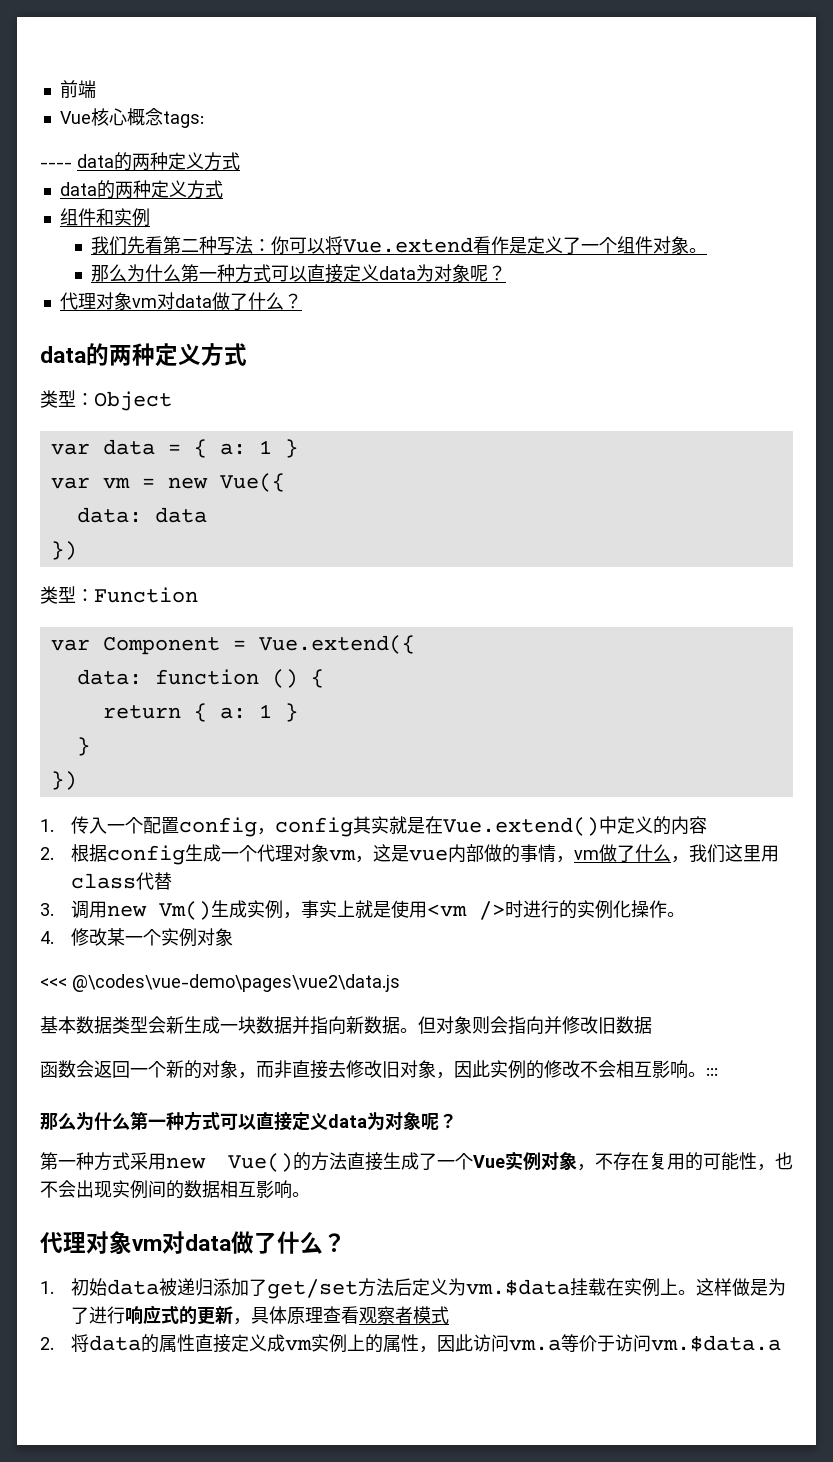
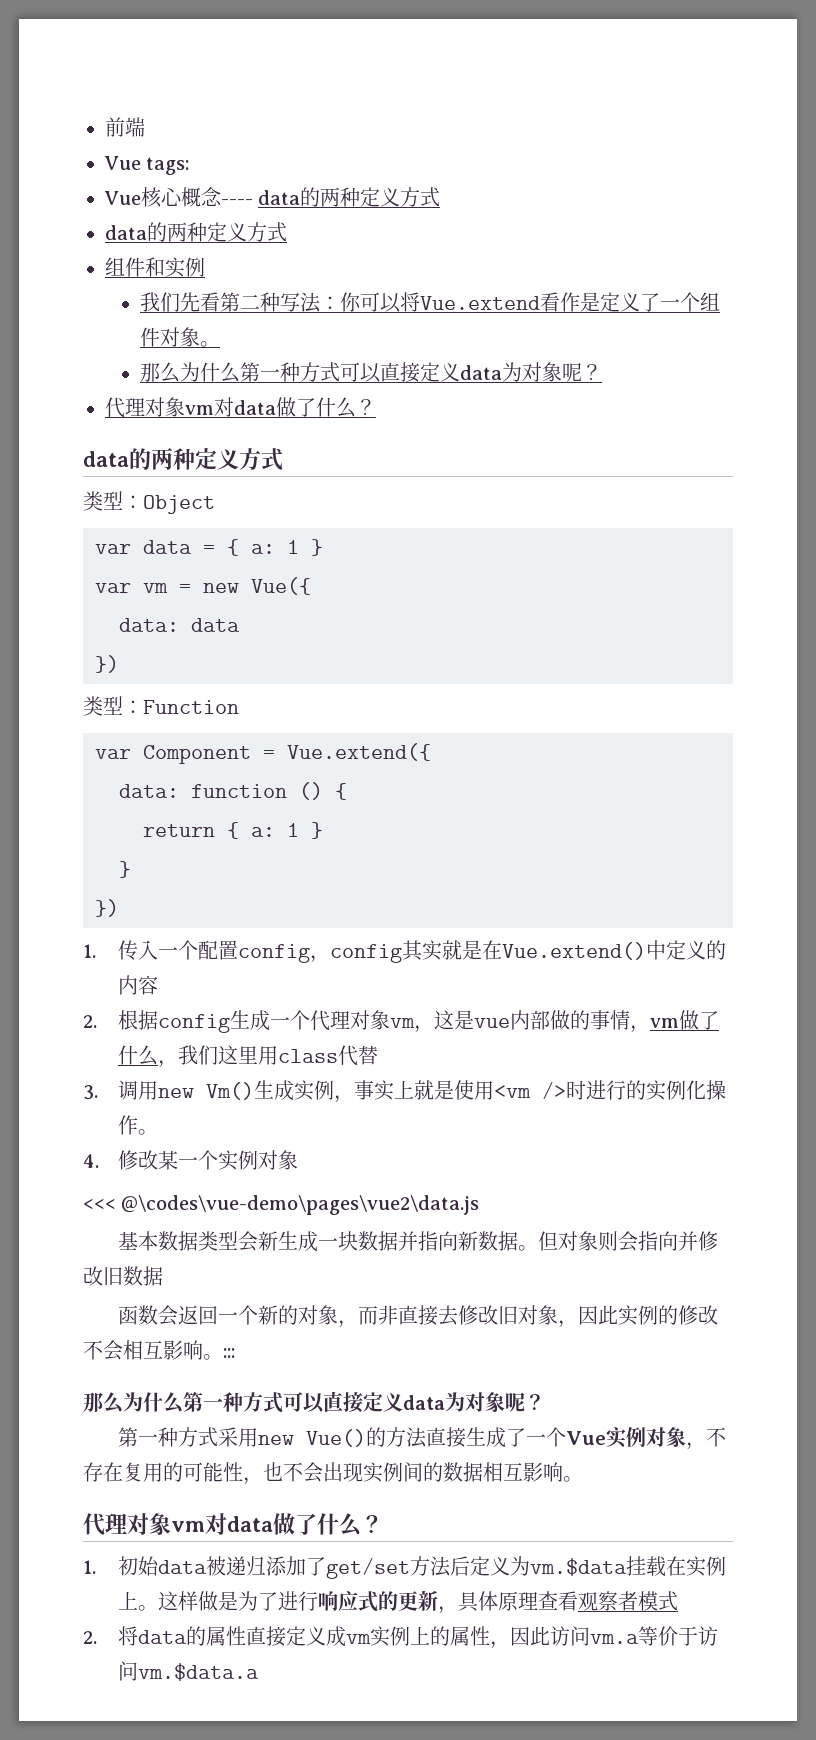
(96, 89) none -> [104,156,190,175] // Vue tags:
[162,111,204,128] tags: // -> (222, 196) none

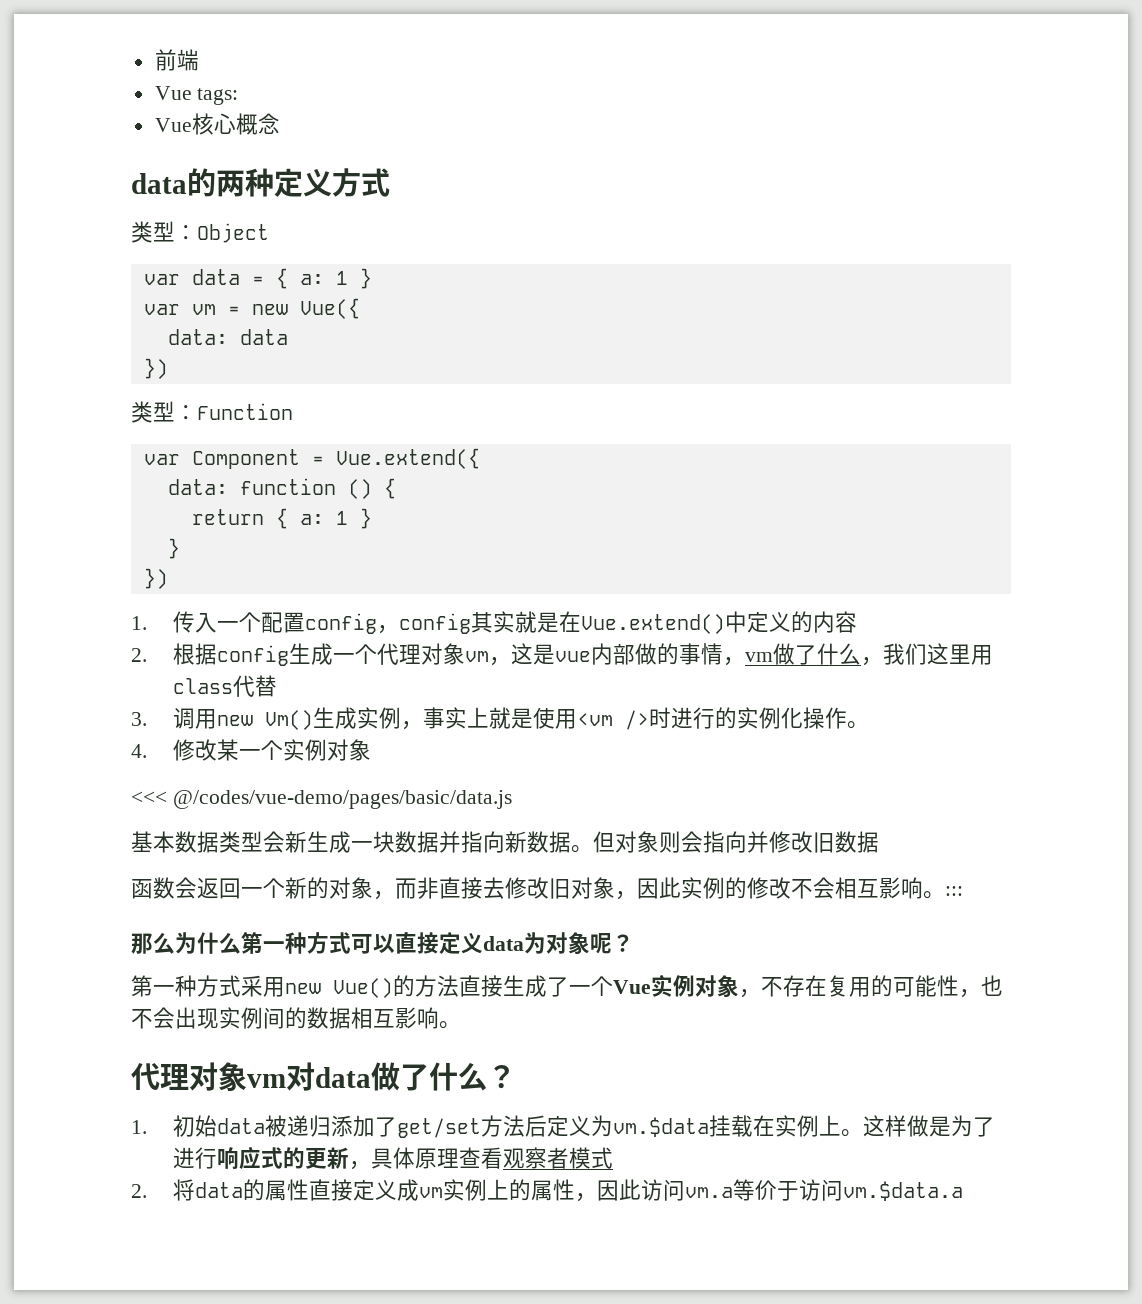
[221,187,441,207] [105,222,287,242] [105,257,205,278] [140,292,721,313] [140,327,221,347] [140,362,603,383] [105,397,376,418] ---- data的两种定义方式 // data的两种定义方式 // 组件和实例 // 我们先看第二种写法：你可以将Vue.extend看作是定义了一个组件对象。 // 那么为什么第一种方式可以直接定义data为对象呢？ // 代理对象vm对data做了什么？ -> (280, 123) none
[121,1195,480,1215] @\codes\vue-demo\pages\vue2\data.js -> [172,790,512,809] @/codes/vue-demo/pages/basic/data.js

